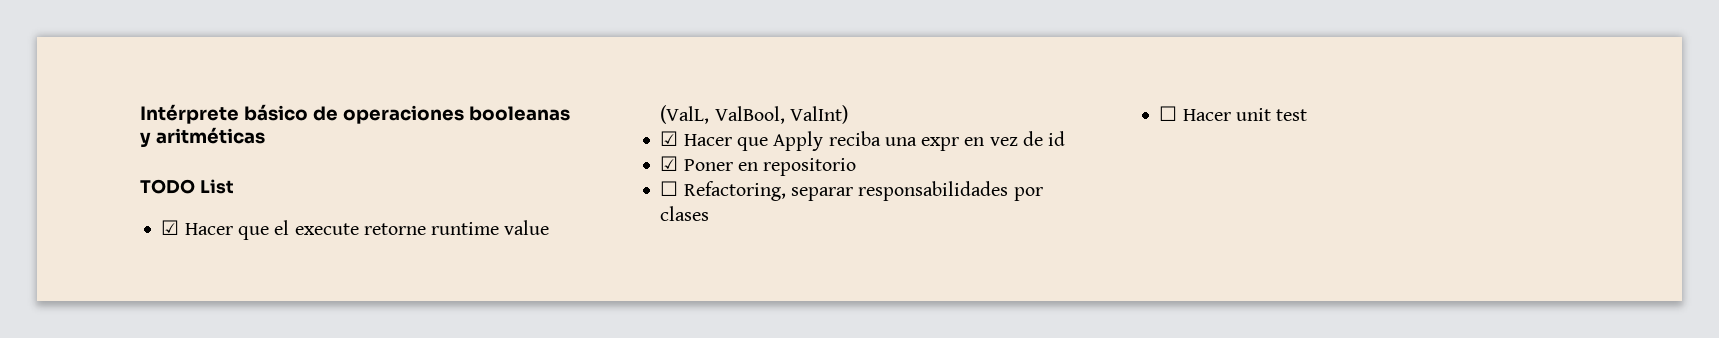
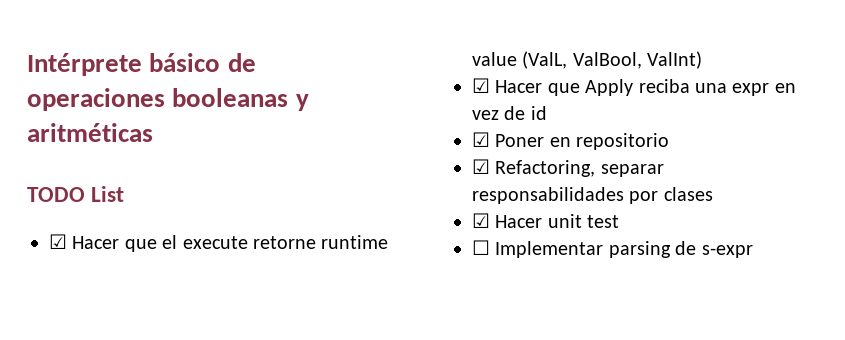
[660,181,679,196] ☐ -> [472,159,490,174] ☑
[1159,106,1178,121] ☐ -> [472,213,490,228] ☑
(1308, 115) none -> [472,240,753,258] // ☐ Implementar parsing de s-expr

